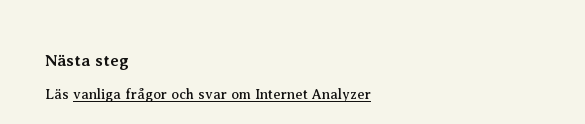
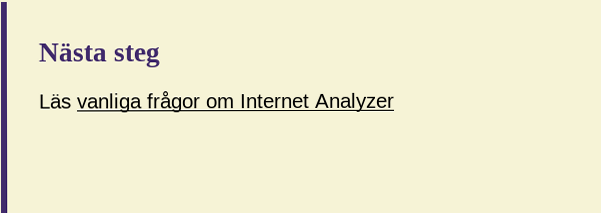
[171,88,227,99] och svar -> (201, 101) none

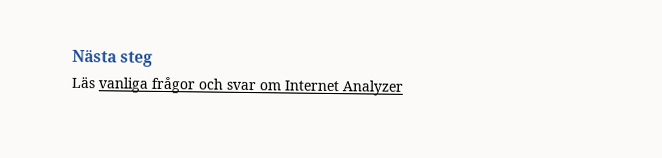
(201, 101) none -> [198,78,256,91] och svar

